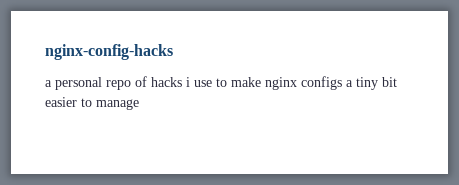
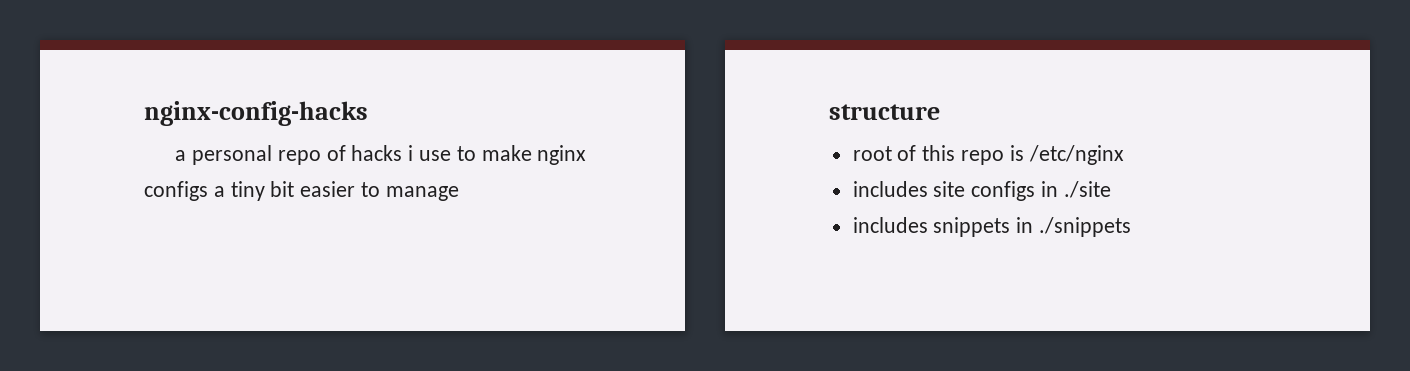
(139, 104) none -> [829,104,940,120] [852,145,1124,165] [852,181,1111,201] [852,217,1132,237] // structure // root of this repo is /etc/nginx // includes site configs in ./site // includes snippets in ./snippets

